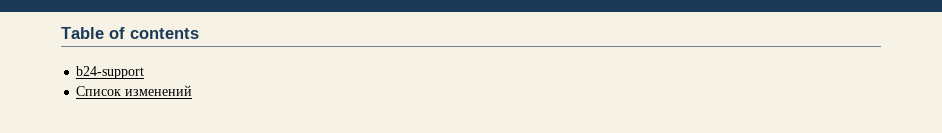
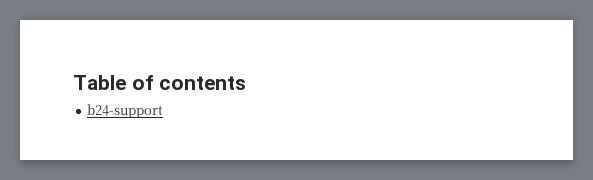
[76,85,193,96] // Список изменений -> (164, 111) none

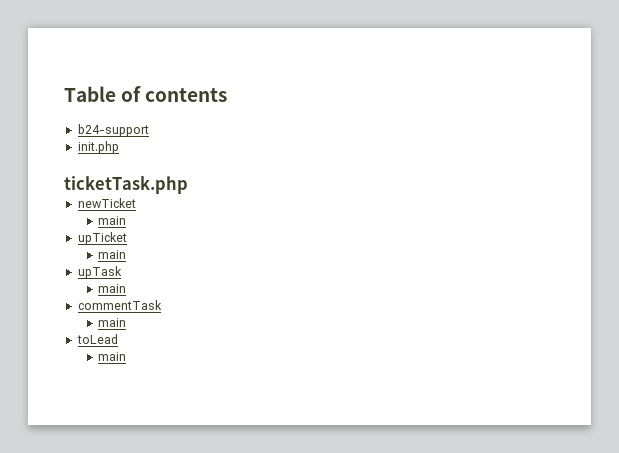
(164, 111) none -> [77,141,119,154] [64,176,188,194] [77,198,136,208] [97,216,126,225] [77,232,127,245] [97,250,126,259] [77,266,122,279] [97,284,126,293] [77,300,162,310] [97,318,126,327] [76,334,118,344] [97,352,126,361] // init.php // ticketTask.php // newTicket // main // upTicket // main // upTask // main // commentTask // main // toLead // main

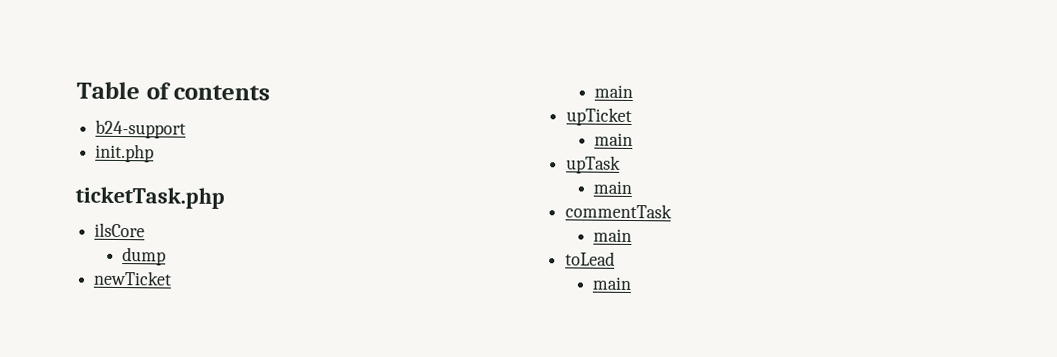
(188, 185) none -> [94,222,146,238] [122,247,167,266] // ilsCore // dump

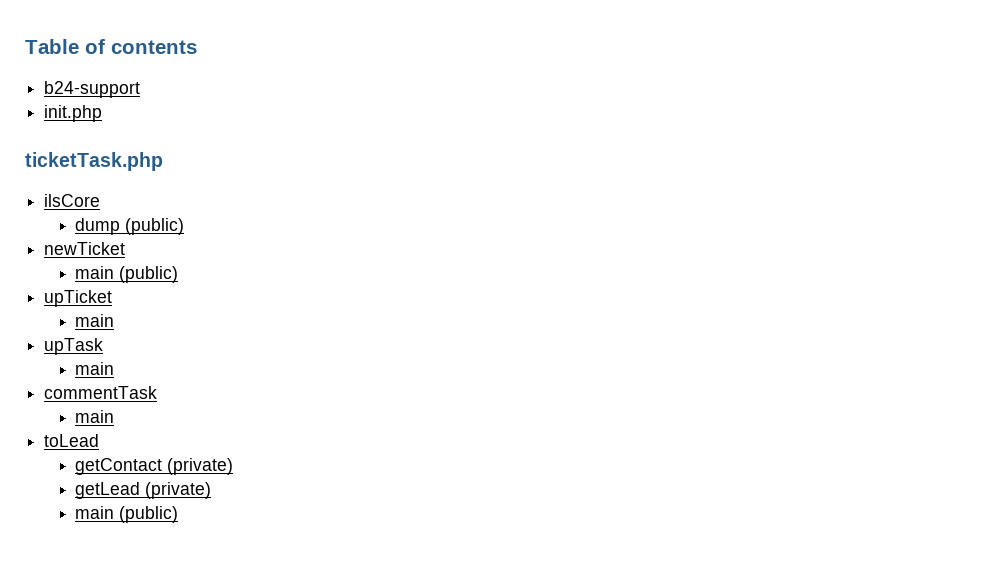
(167, 256) none -> [125,218,185,235] (public)
(634, 91) none -> [119,266,179,283] (public)
[592,276,633,291] // main -> [75,458,234,475] [75,482,212,499] [75,506,179,523] // getContact (private) // getLead (private) // main (public)

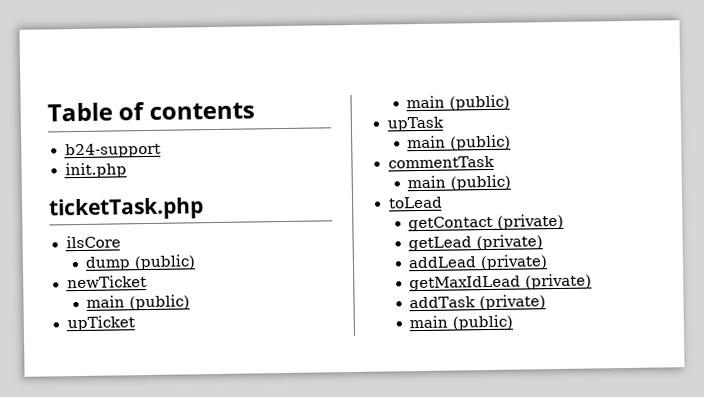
(115, 320) none -> [449,94,511,111] (public)
(115, 368) none -> [450,134,512,151] (public)
(115, 416) none -> [450,174,512,191] (public)
(212, 490) none -> [408,254,549,271] [409,273,593,292] [409,294,546,311] // addLead (private) // getMaxIdLead (private) // addTask (private)

